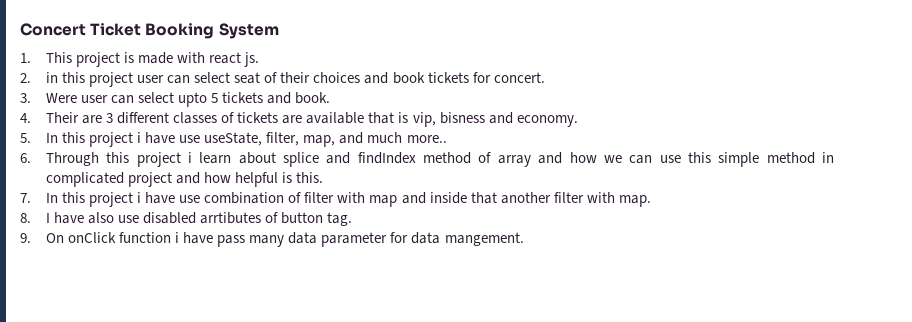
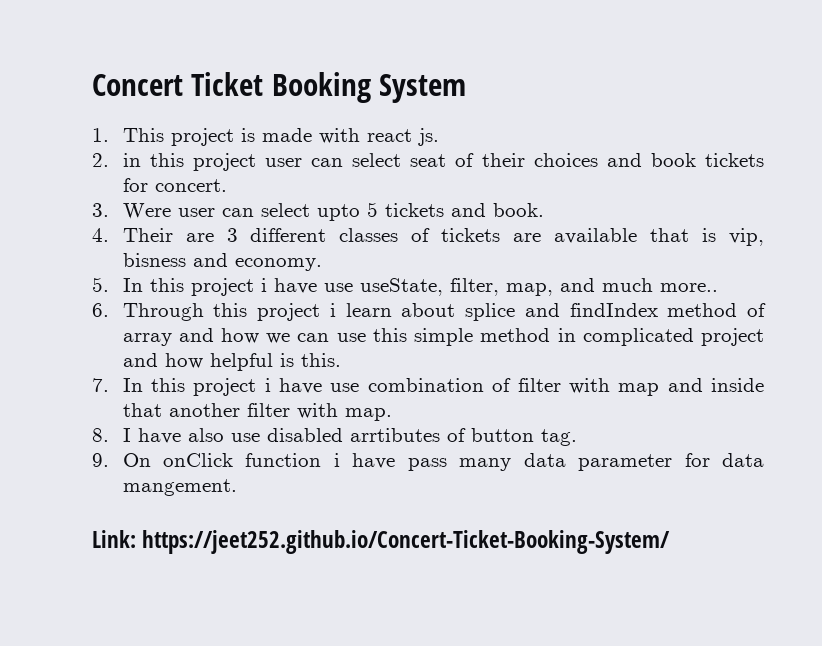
(524, 239) none -> [92,530,671,554] // Link: https://jeet252.github.io/Concert-Ticket-Booking-System/

